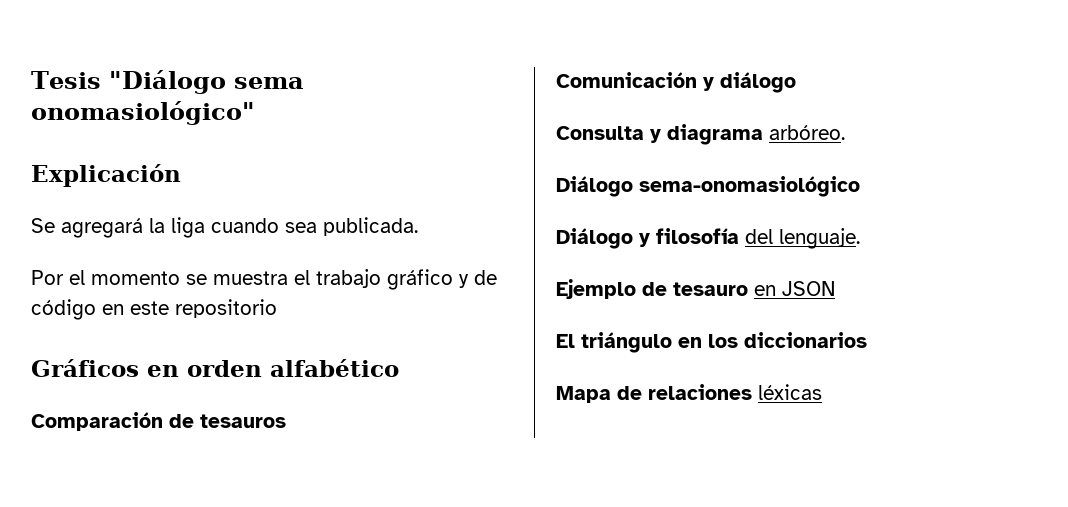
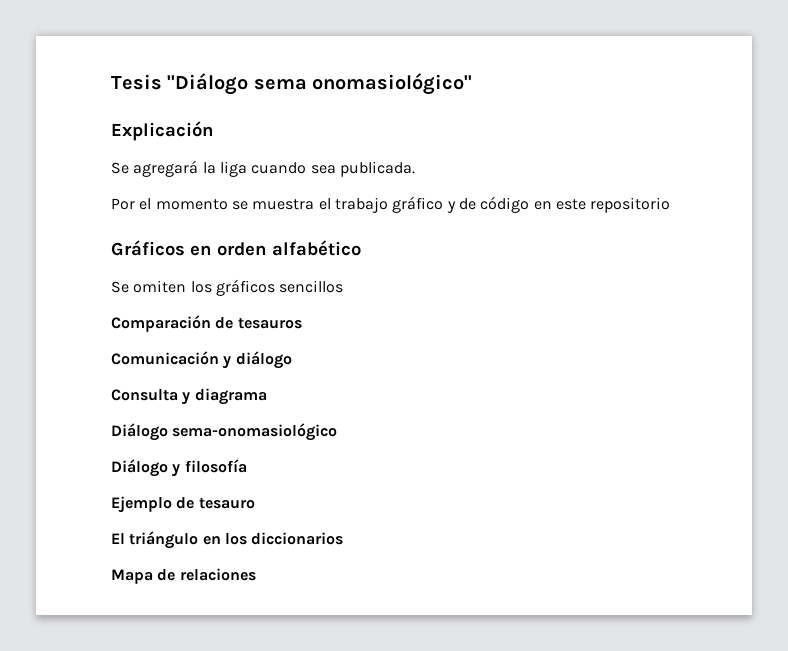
(399, 368) none -> [111,279,344,296] // Se omiten los gráficos sencillos
[769,125,845,140] arbóreo. -> (267, 396) none
[745,228,860,249] del lenguaje. -> (247, 466) none
[754,281,835,296] en JSON -> (255, 503) none
[758,384,822,400] léxicas -> (256, 574) none

